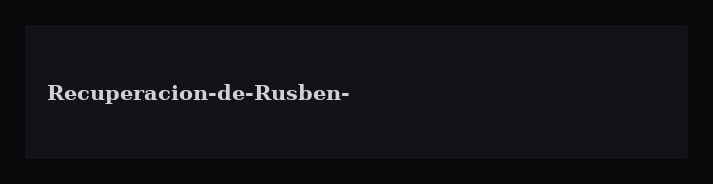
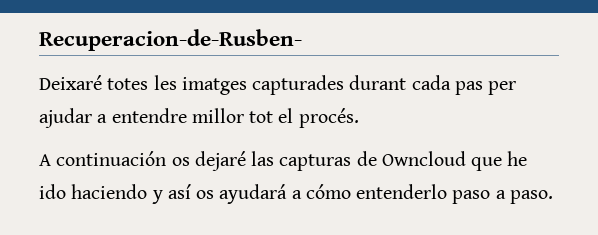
(350, 94) none -> [39,75,517,95] [39,108,359,128] [39,151,528,171] [39,184,553,204] // Deixaré totes les imatges capturades durant cada pas per ajudar a entendre millor tot el procés. // A continuación os dejaré las capturas de Owncloud que he ido haciendo y así os ayudará a cómo entenderlo paso a paso.

